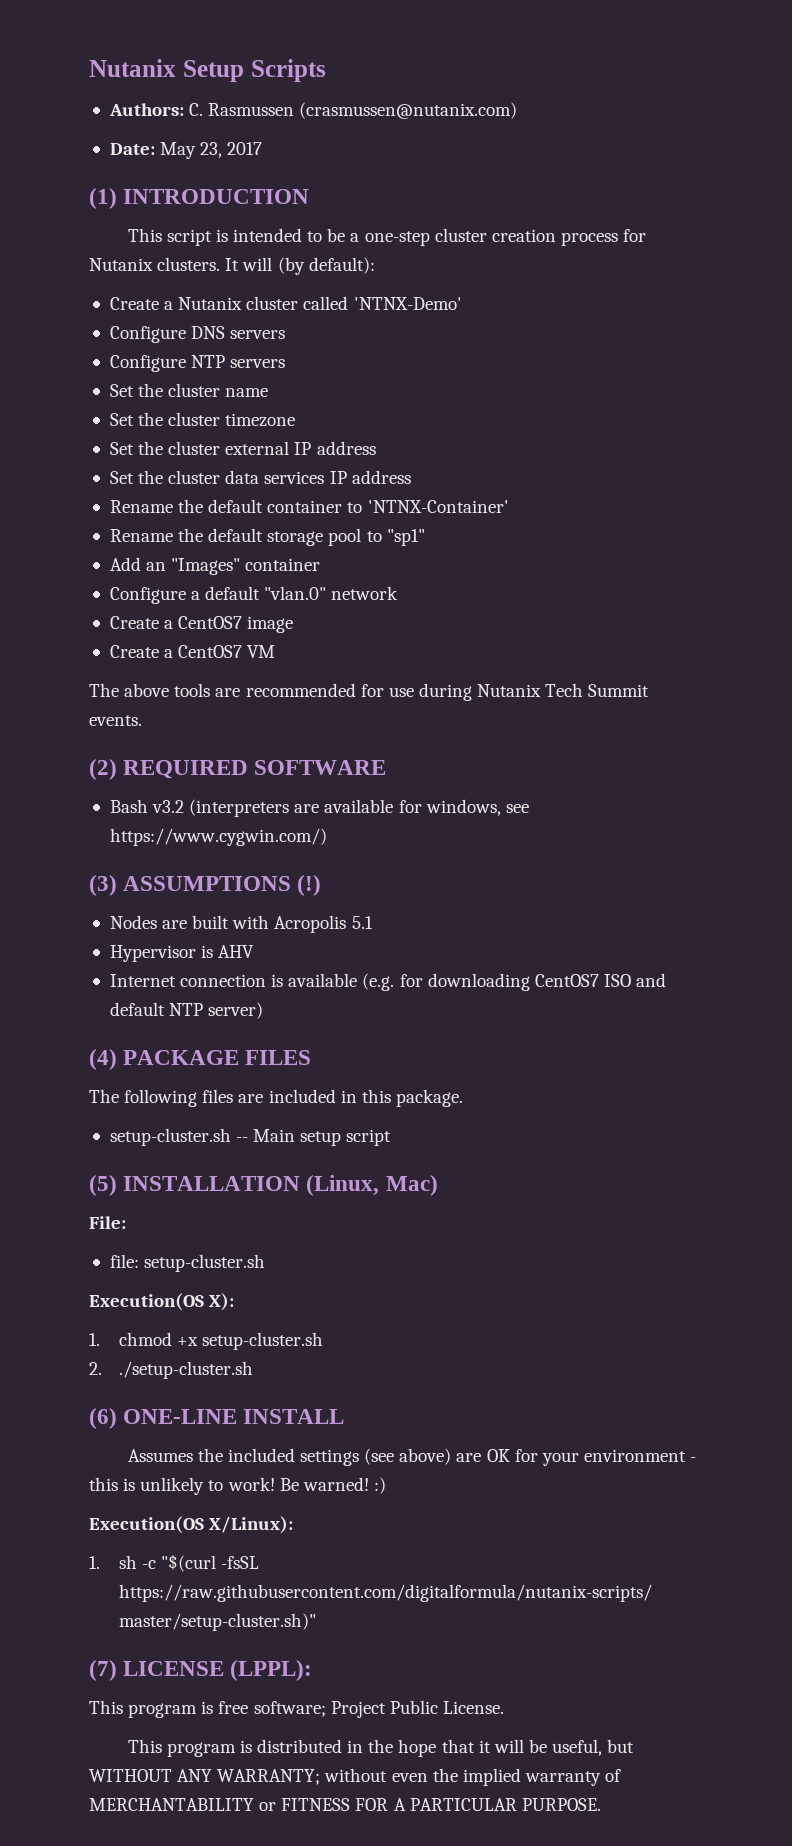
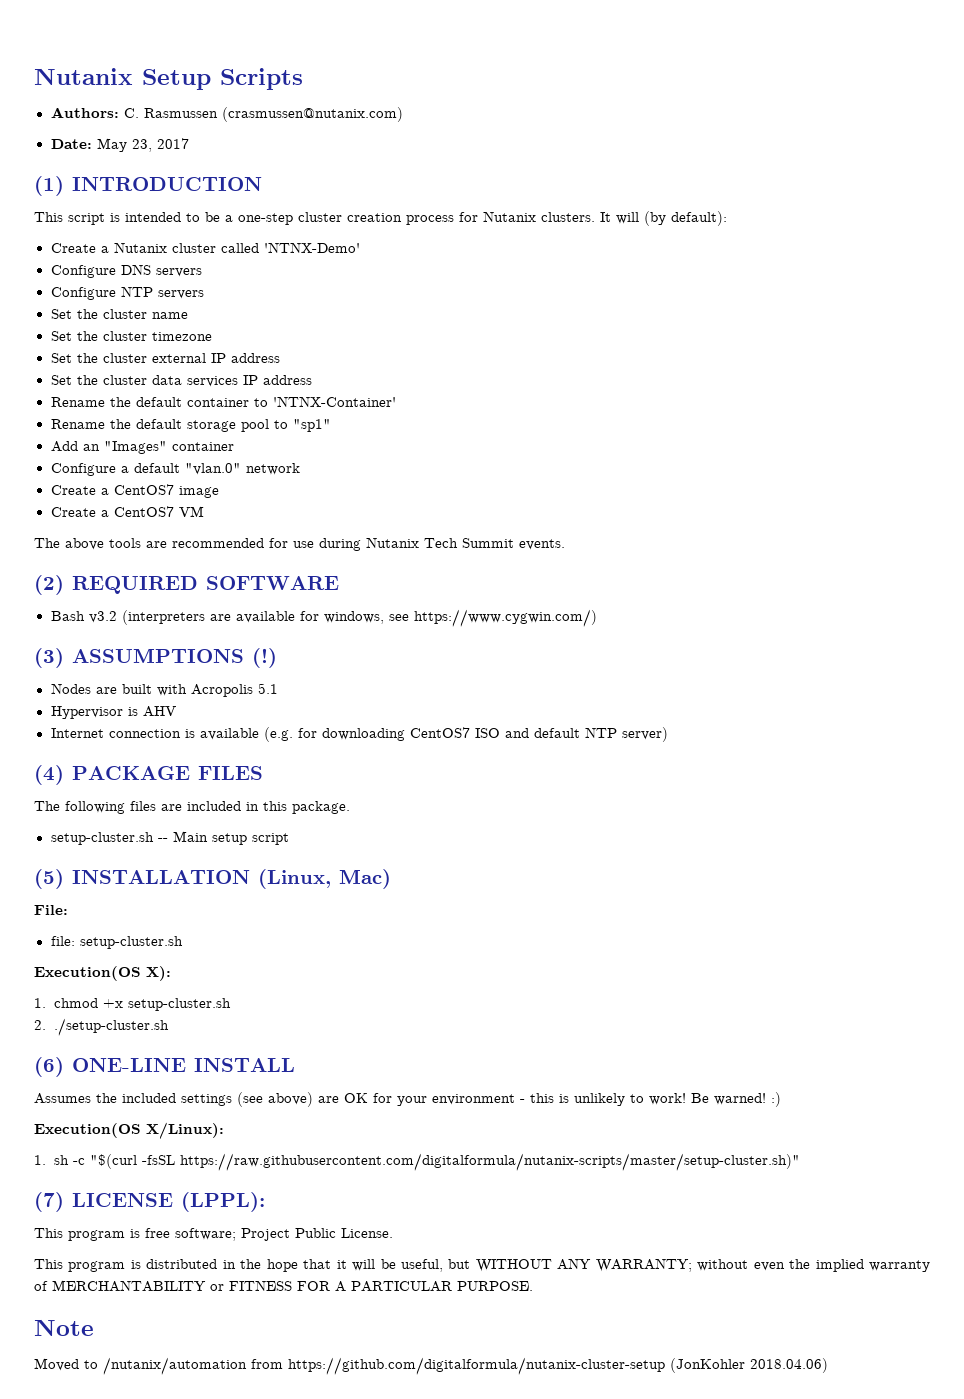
(601, 1804) none -> [34,1319,94,1336] [34,1357,828,1375] // Note // Moved to /nutanix/automation from https://github.com/digitalformula/nutanix-cluster-setup (JonKohler 2018.04.06)

